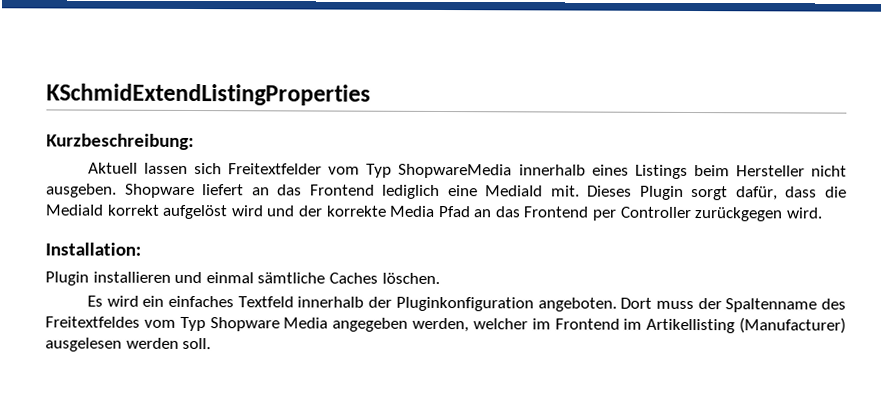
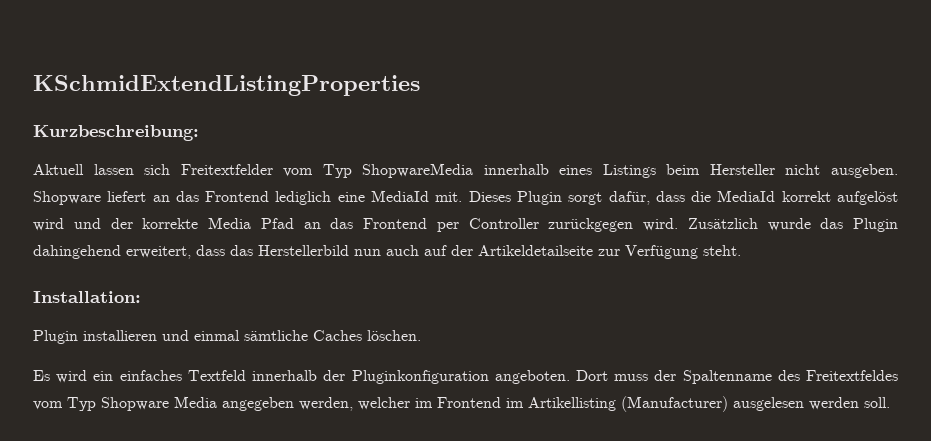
(823, 213) none -> [687,218,898,232] [33,245,741,259] Zusätzlich wurde das Plugin dahingehend erweitert, dass das Herstellerbild nun auch auf der Artikeldetailseite zur Verfügung steht.

